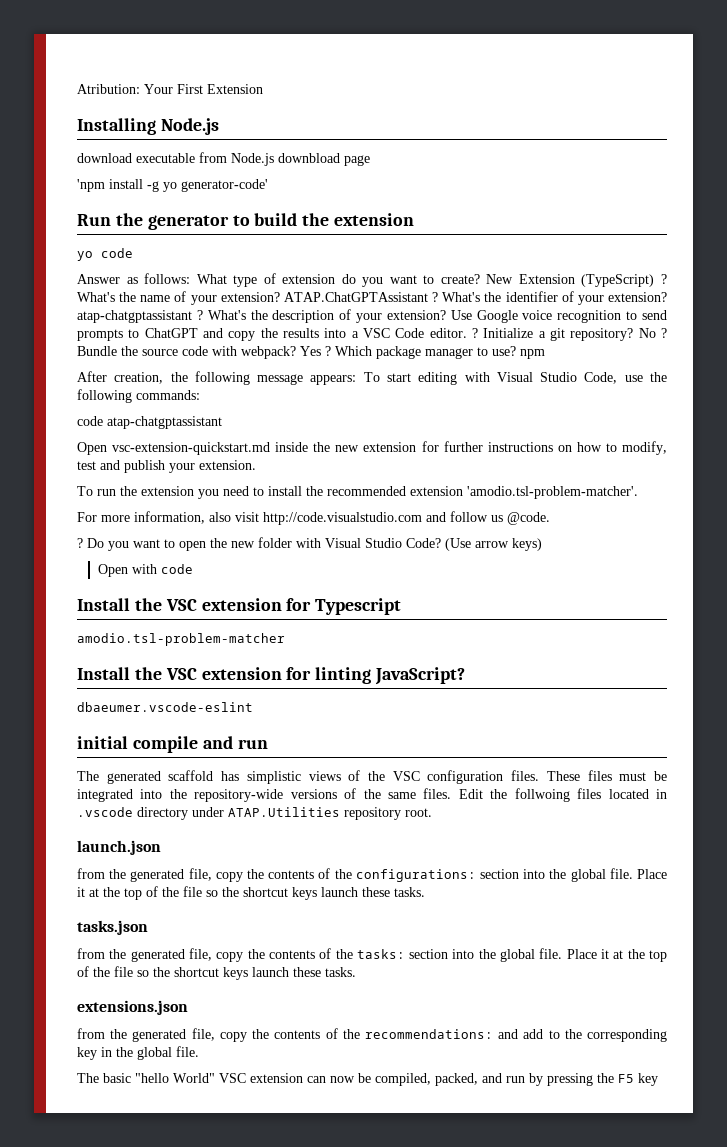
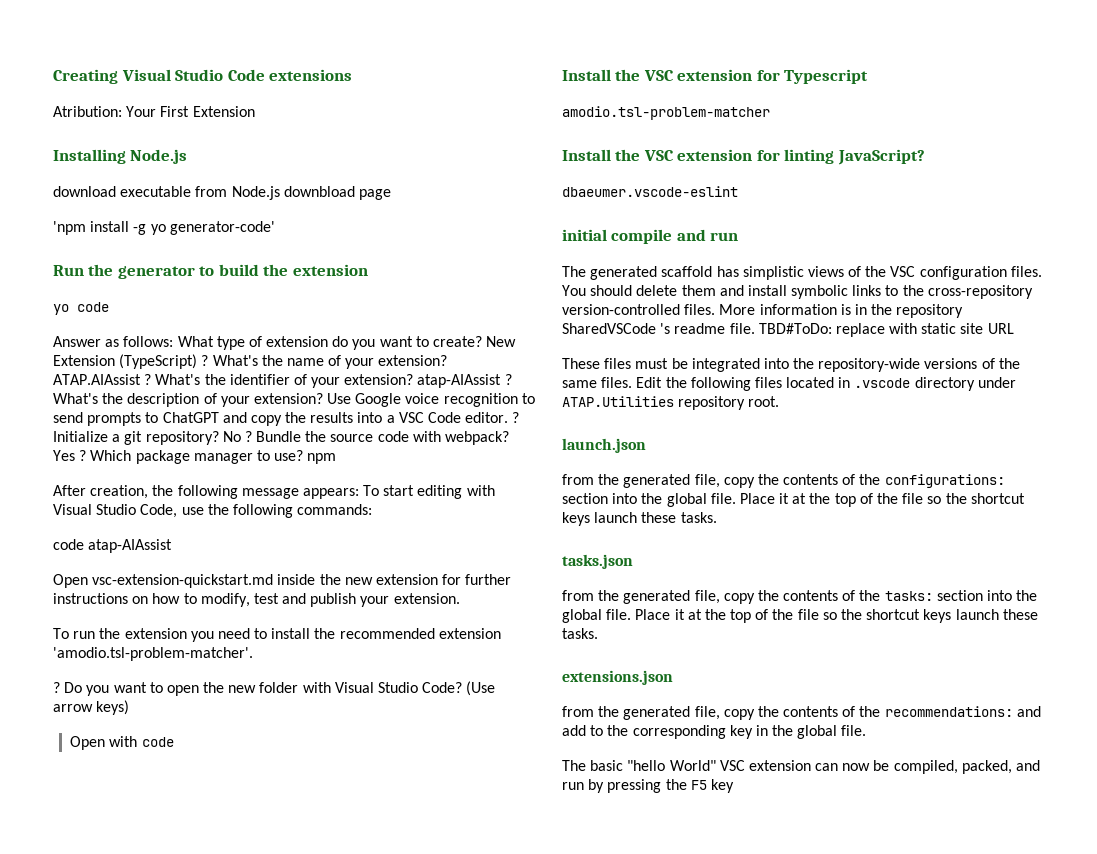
(77, 89) none -> [53,69,353,84] Creating Visual Studio Code extensions //
[283,292,428,302] ATAP.ChatGPTAssistant -> [53,374,141,385] ATAP.AIAssist
[77,310,192,323] atap-chatgptassistant -> [417,374,502,388] atap-AIAssist
[107,416,222,429] atap-chatgptassistant -> [88,539,173,553] atap-AIAssist
[77,511,550,525] // For more information, also visit http://code.visualstudio.com and follow us @code. -> (253, 654) none
(540, 775) none -> [562,285,1033,299] [562,304,964,318] [562,323,1014,337] You should delete them and install symbolic links to the cross-repository version-controlled files. More information is in the repository SharedVSCode 's readme file. TBD#ToDo: replace with static site URL //
[514,788,570,802] follwoing -> [690,377,751,391] following

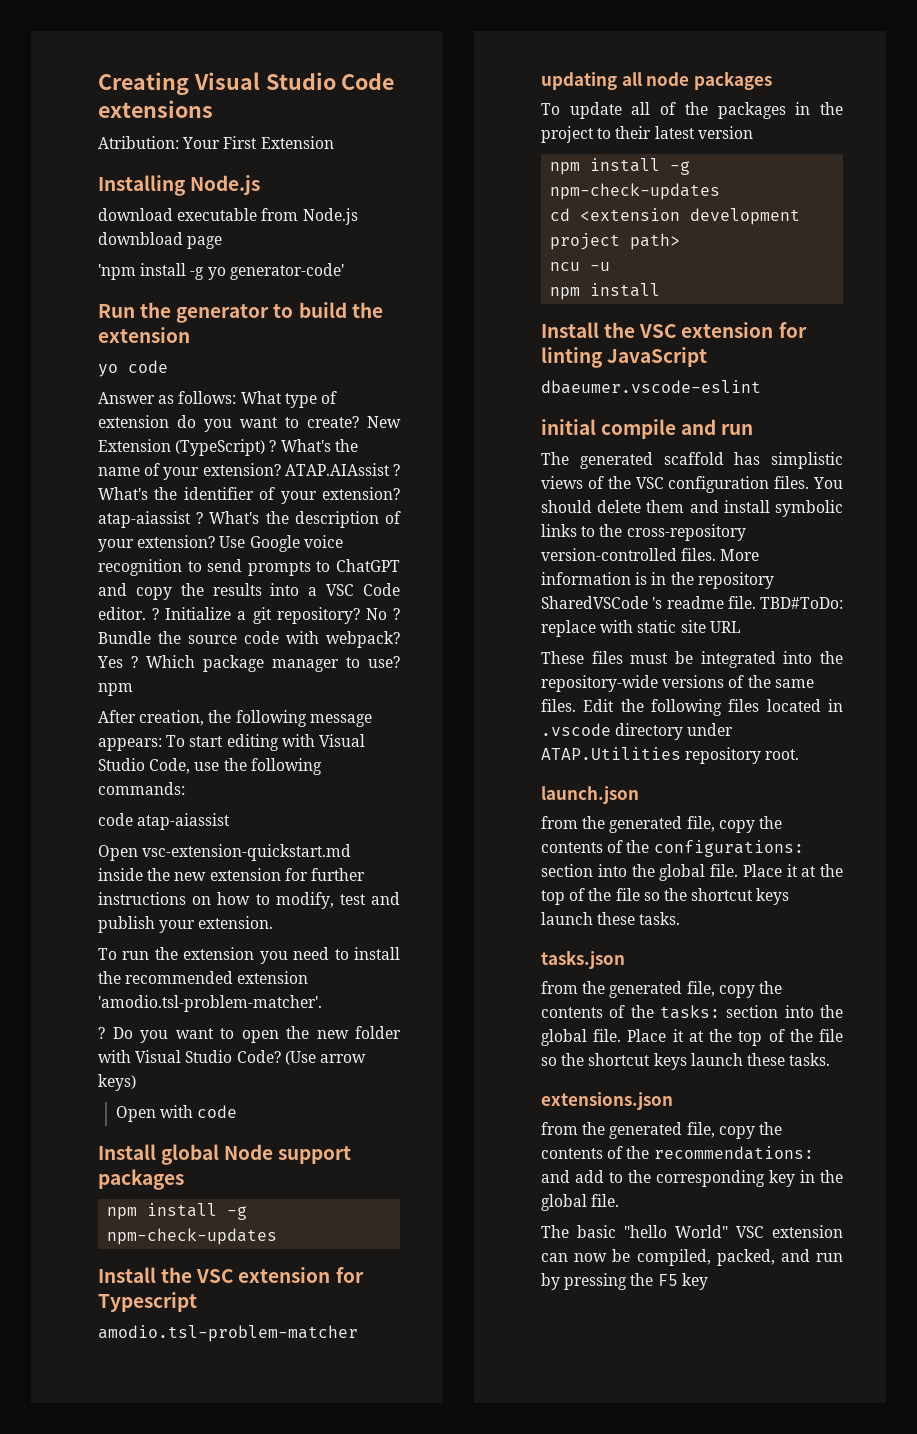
[417,374,502,388] atap-AIAssist -> [98,511,191,528] atap-aiassist
[88,539,173,553] atap-AIAssist -> [137,813,231,830] atap-aiassist
(174, 742) none -> [98,1144,352,1165] [98,1169,184,1190] [107,1203,248,1220] [107,1228,278,1245] // Install global Node support packages // npm install -g npm-check-updates
(770, 113) none -> [541,71,772,90] [541,102,843,119] [541,126,753,143] [550,158,691,175] [550,183,721,200] [550,208,801,225] [550,233,681,250] [550,262,611,271] [550,283,661,300] // updating all node packages // To update all of the packages in the project to their latest version // npm install -g npm-check-updates // cd <extension development project path> // ncu -u // npm install
[837,149,925,165] JavaScript? -> [607,347,708,367] JavaScript

